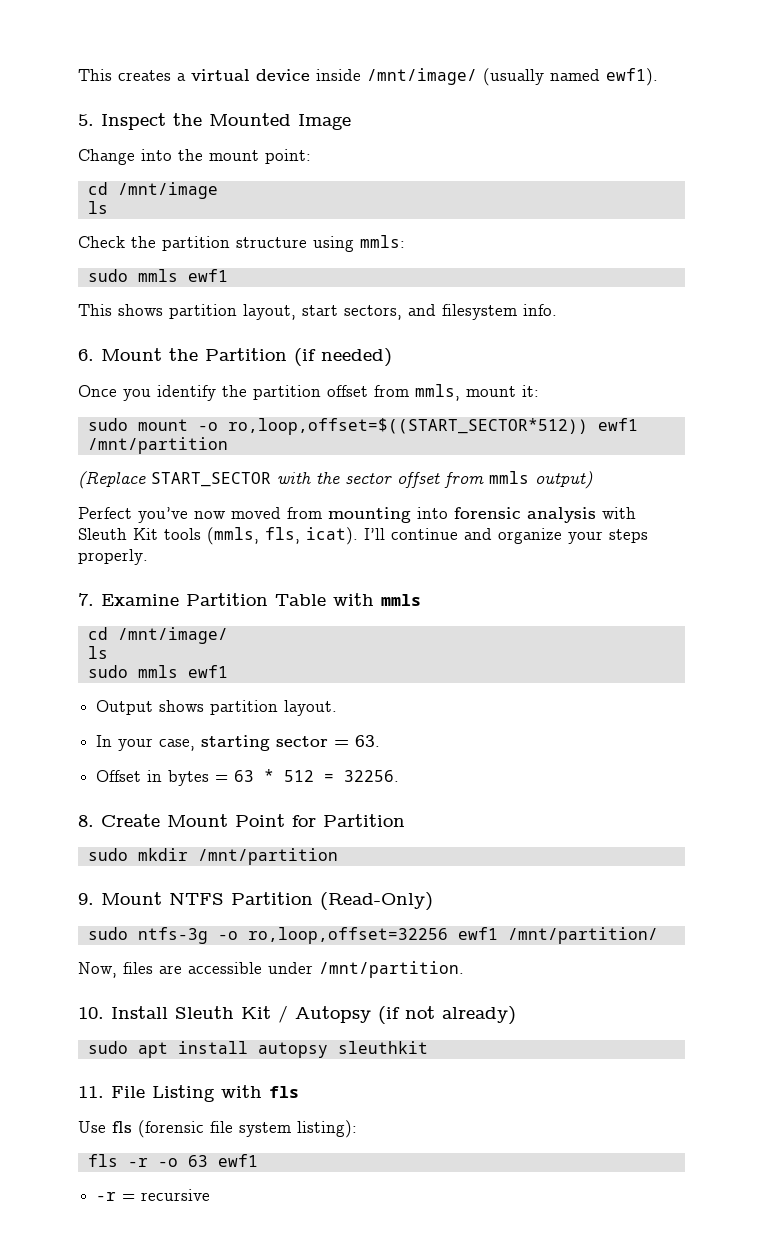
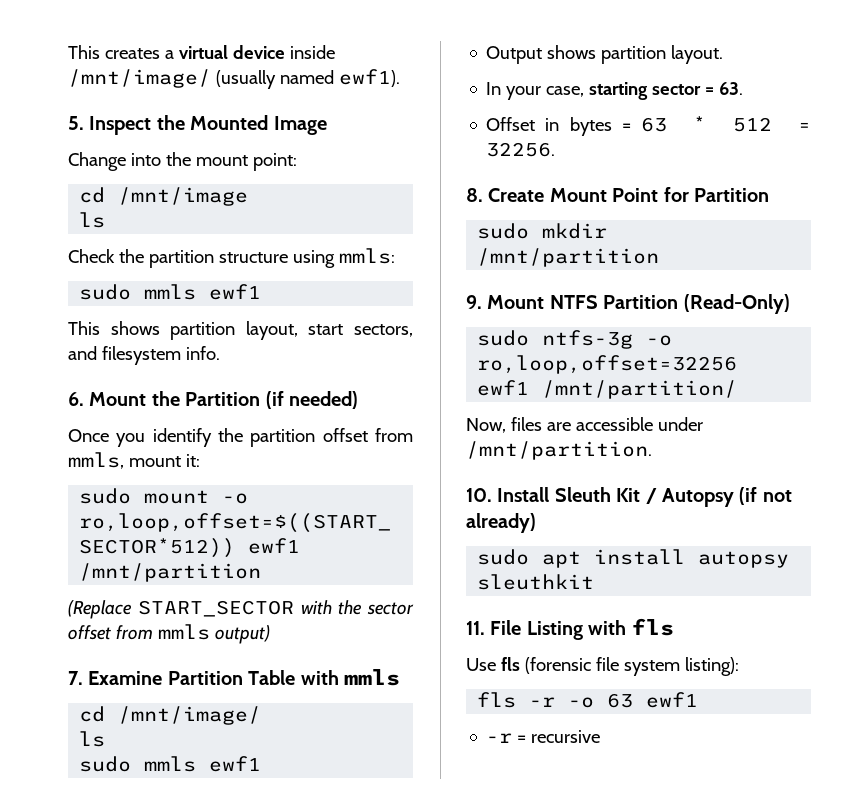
[78,507,636,523] [78,527,648,545] [78,549,148,565] // Perfect you’ve now moved from mounting into forensic analysis with Sleuth Kit tools (mmls, fls, icat). I’ll continue and organize your steps properly. -> (270, 634) none

